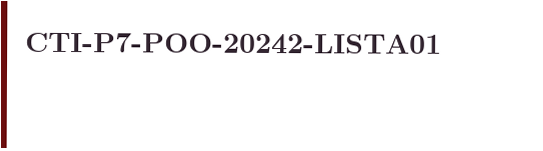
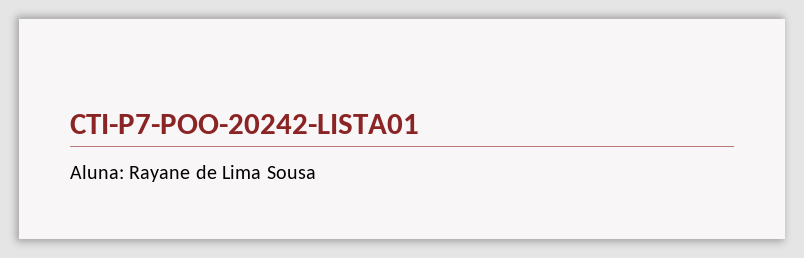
(442, 43) none -> [70,165,316,182] // Aluna: Rayane de Lima Sousa

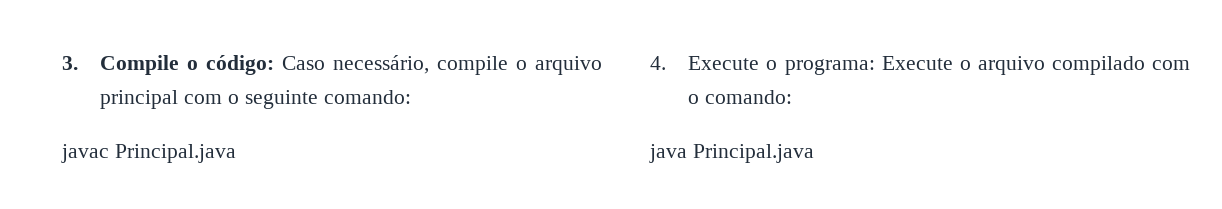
[70,114,419,134] [70,165,316,182] CTI-P7-POO-20242-LISTA01 // Aluna: Rayane de Lima Sousa -> [62,55,602,75] [100,90,411,109] [61,144,236,163] [650,56,1190,75] [688,90,793,104] [649,144,814,163] 3. Compile o código: Caso necessário, compile o arquivo principal com o seguinte comando: // javac Principal.java // 4. Execute o programa: Execute o arquivo compilado com o comando: // java Principal.java

